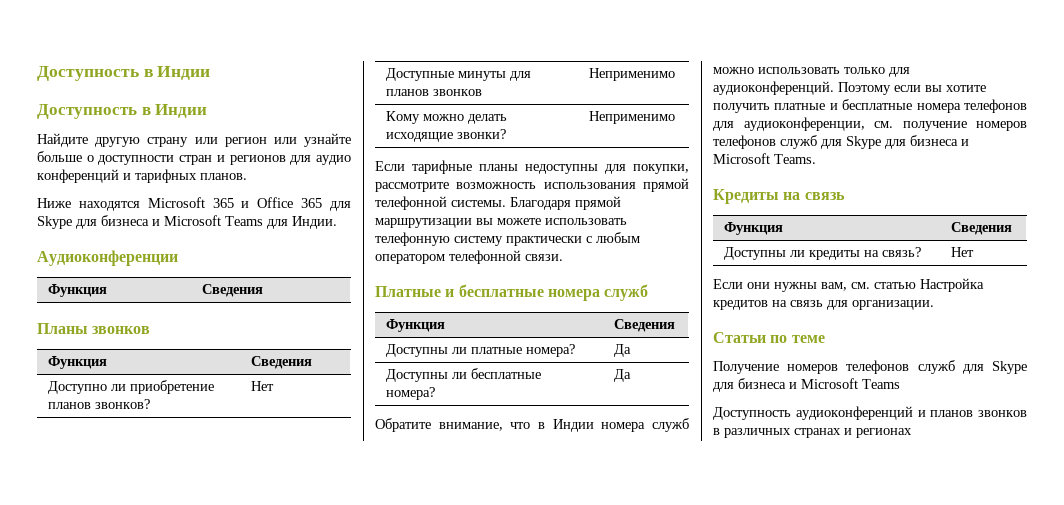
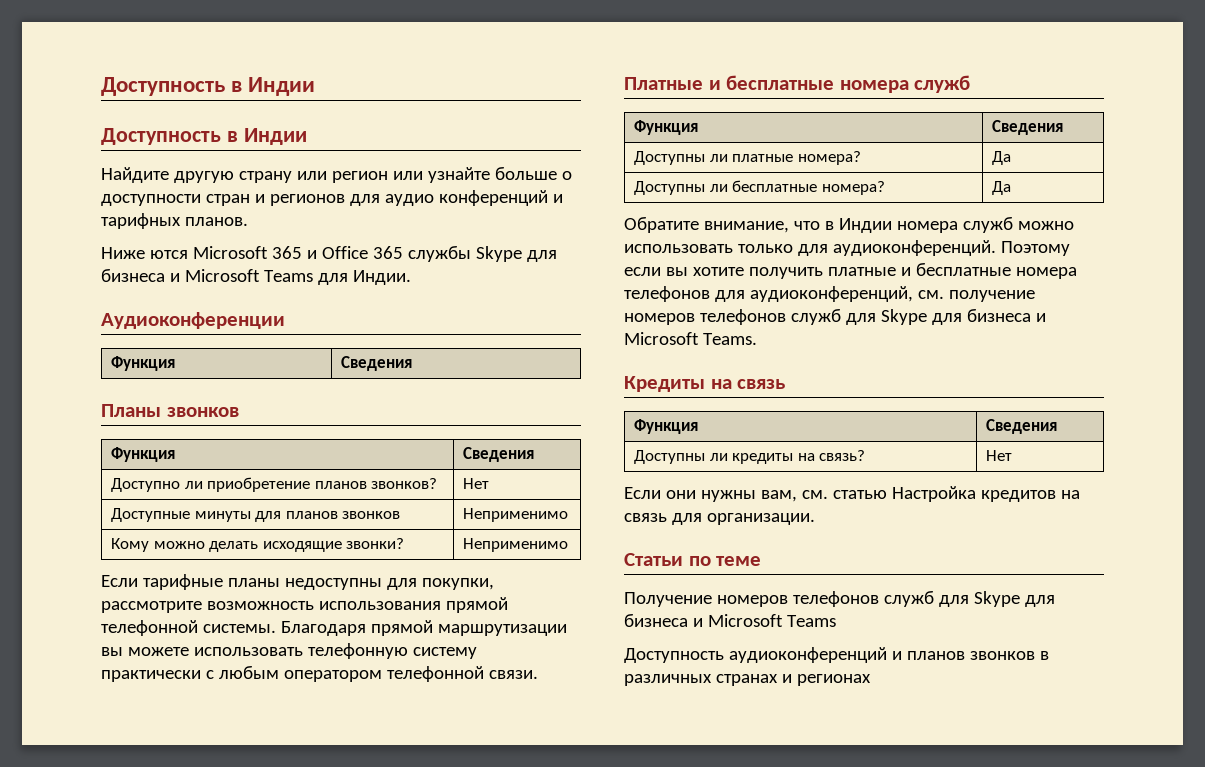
[78,201,140,211] находятся -> [149,250,188,259] ются
[330,201,351,211] для -> [407,246,471,262] службы
[743,117,865,131] аудиоконференции, -> [749,286,913,302] аудиоконференций,

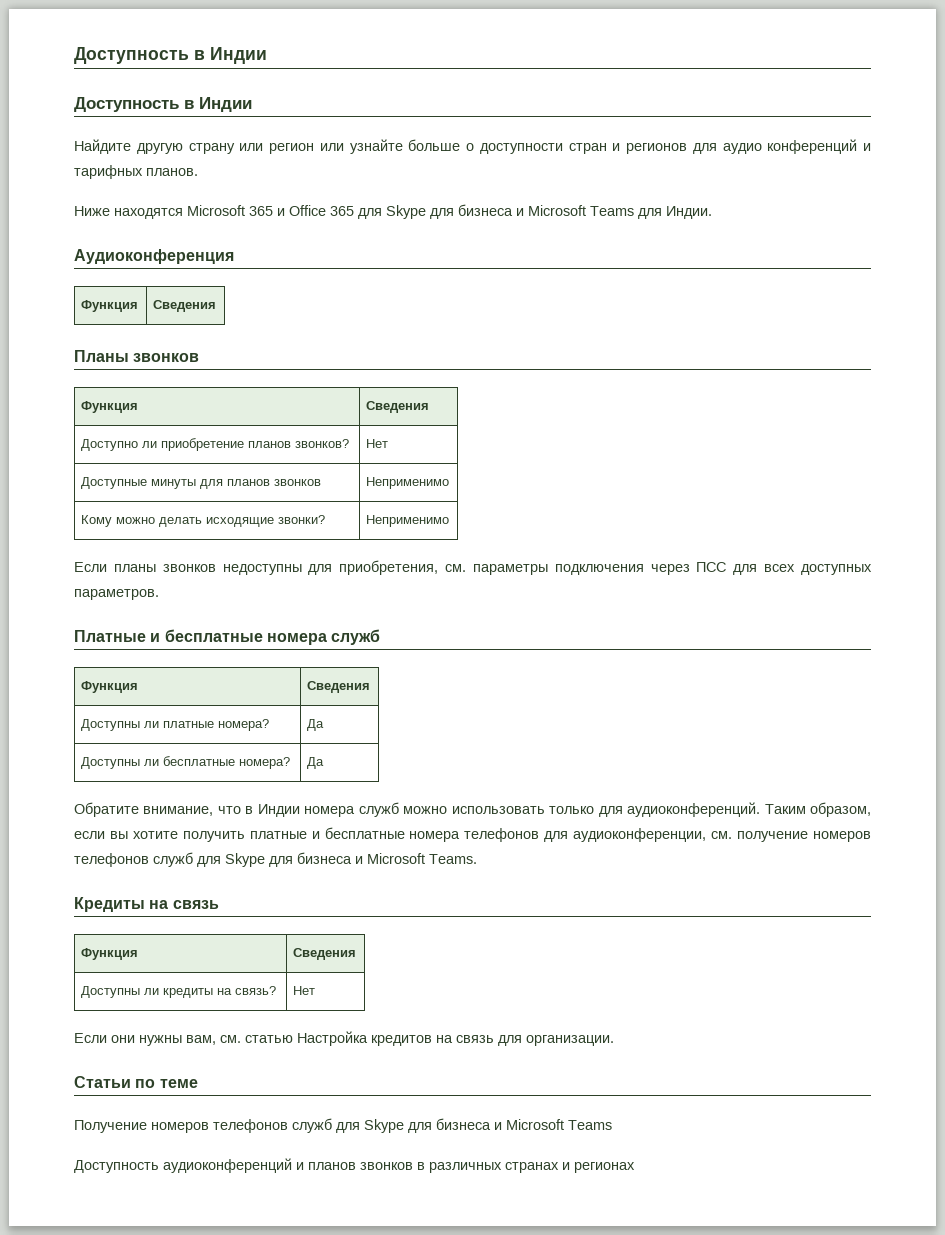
[149,250,188,259] ются -> [114,208,183,219] находятся
[407,246,471,262] службы -> [358,208,382,219] для
[101,312,285,329] Аудиоконференции -> [74,249,234,264] Аудиоконференция
[142,574,494,590] [101,597,508,613] [101,620,567,636] [101,643,477,659] [101,666,538,682] тарифные планы недоступны для покупки, рассмотрите возможность использования прямой телефонной системы. Благодаря прямой маршрутизации вы можете использовать телефонную систему практически с любым оператором телефонной связи. -> [113,560,872,575] [74,589,159,600] планы звонков недоступны для приобретения, см. параметры подключения через ПСС для всех доступных параметров.
[1000,241,1070,256] Поэтому -> [764,802,871,817] Таким образом,
[749,286,913,302] аудиоконференций, -> [573,828,707,842] аудиоконференции,

